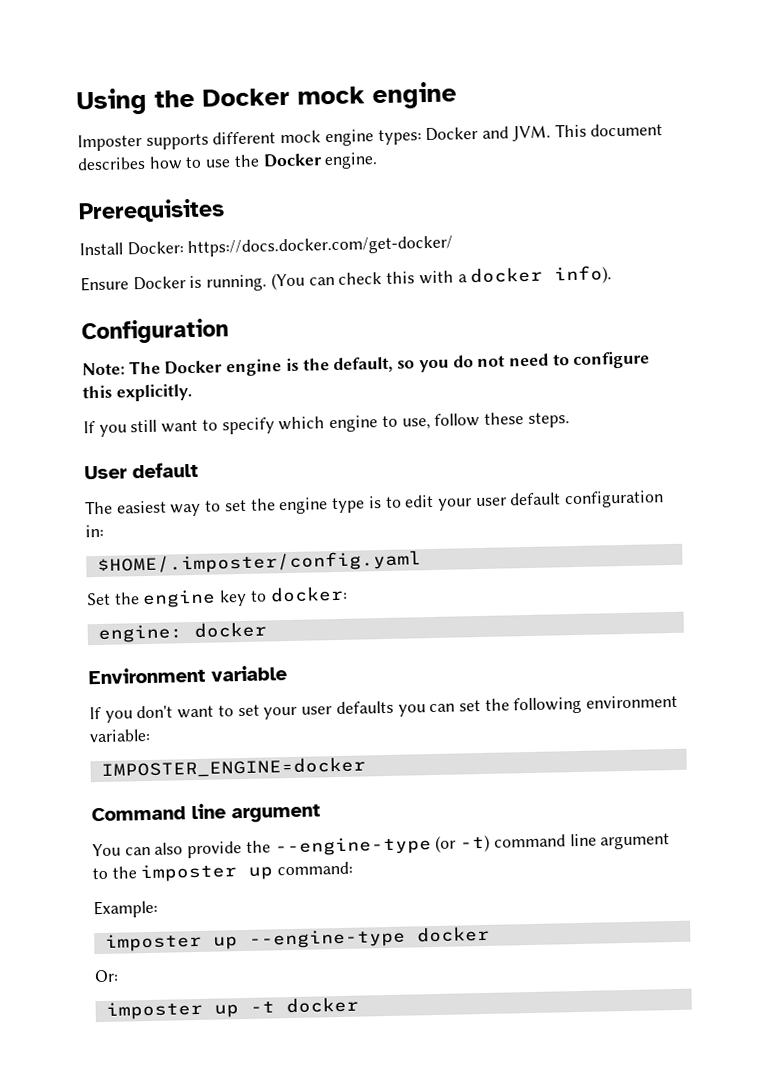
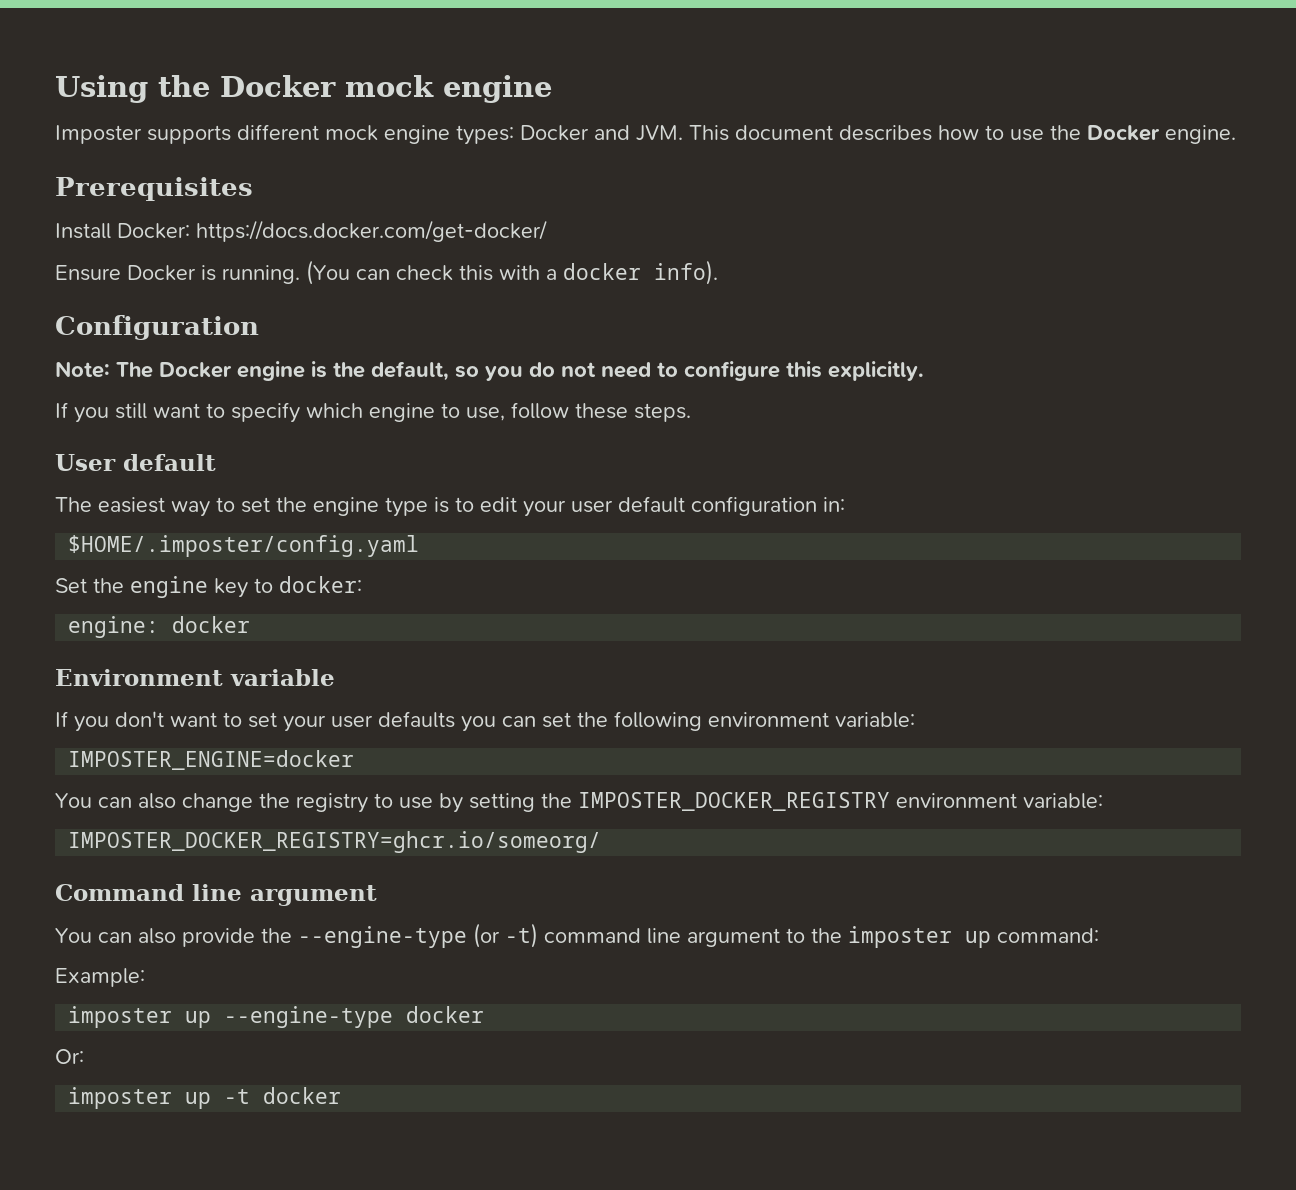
(366, 767) none -> [55,792,1103,813] [68,831,602,853] // You can also change the registry to use by setting the IMPOSTER_DOCKER_REGISTRY environment variable: // IMPOSTER_DOCKER_REGISTRY=ghcr.io/someorg/

